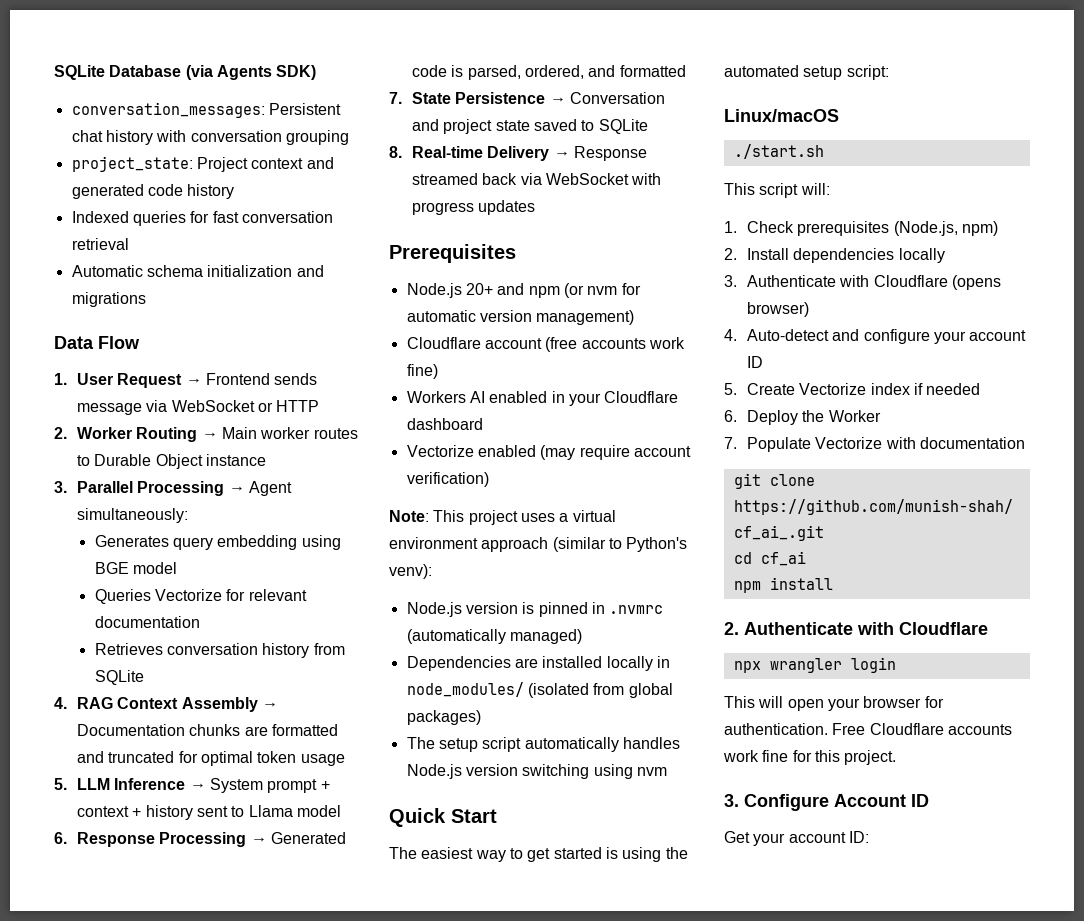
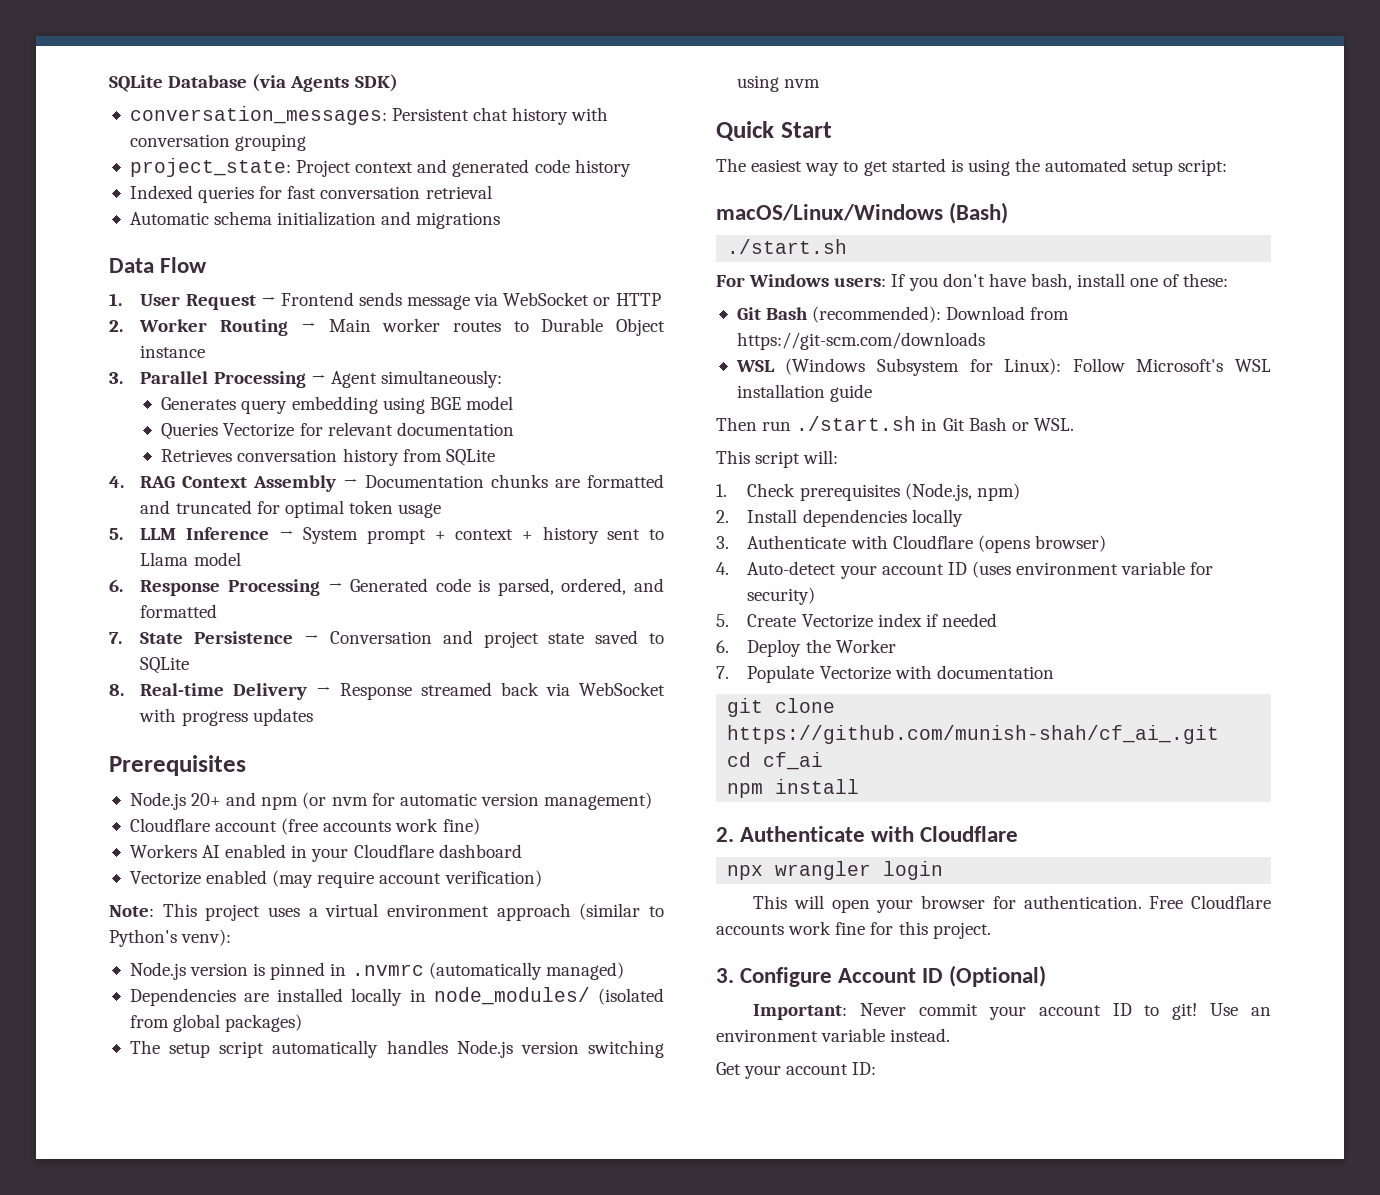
[724,109,839,122] [733,144,824,159] Linux/macOS // ./start.sh -> [716,202,1009,224] [727,239,848,254] [716,273,1229,291] [736,306,1070,323] [736,332,985,350] [735,358,1271,376] [736,384,873,402] [716,416,1074,431] macOS/Linux/Windows (Bash) // ./start.sh // For Windows users: If you don't have bash, install one of these: // Git Bash (recommended): Download from https://git-scm.com/downloads // WSL (Windows Subsystem for Linux): Follow Microsoft's WSL installation guide // Then run ./start.sh in Git Bash or WSL.
[832,329,1027,344] [747,356,764,368] and configure your account ID -> [839,561,1214,579] [747,587,816,605] your account ID (uses environment variable for security)
(929, 800) none -> [949,965,1047,987] [753,1003,1271,1020] [716,1028,951,1042] (Optional) // Important: Never commit your account ID to git! Use an environment variable instead.

